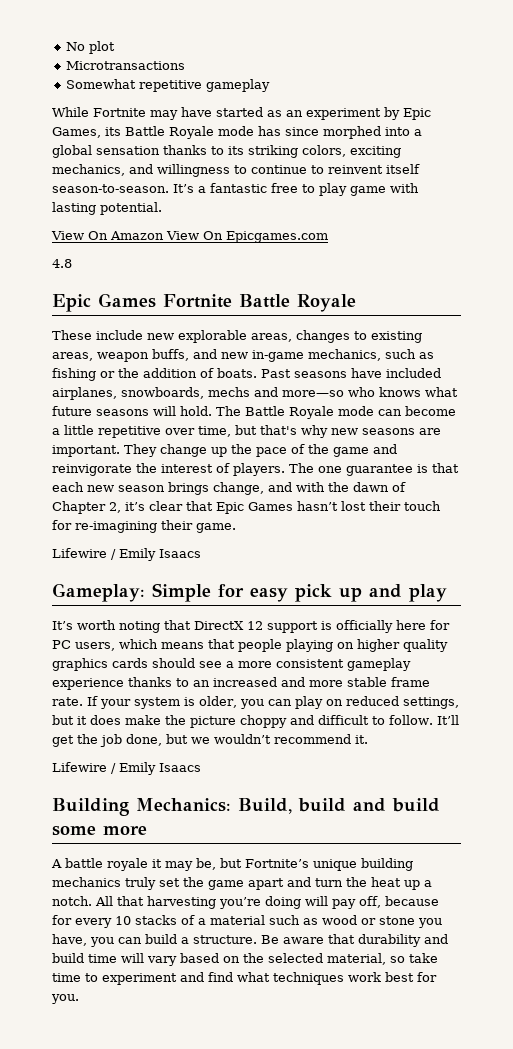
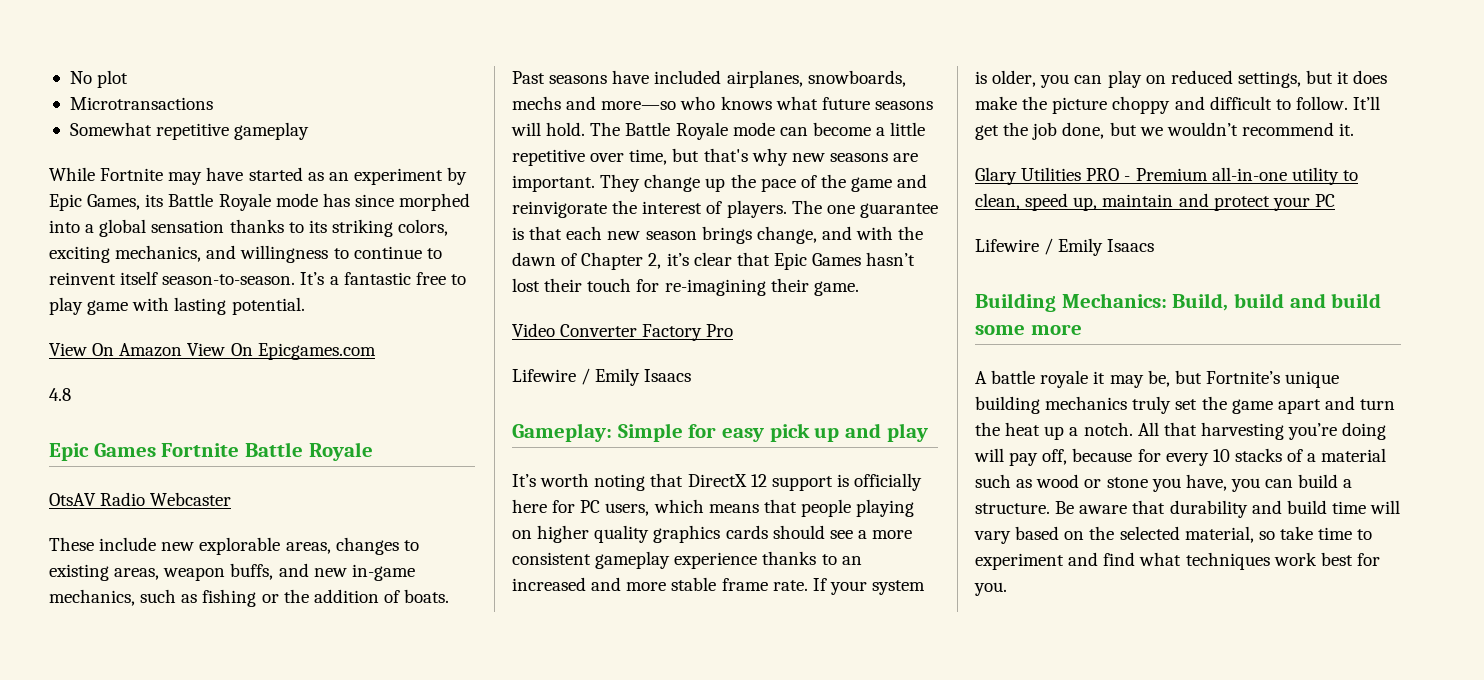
(356, 303) none -> [49,492,232,506] // OtsAV Radio Webcaster
(236, 528) none -> [512,323,734,341] // Video Converter Factory Pro
(368, 739) none -> [975,167,1358,185] [975,193,1335,211] // Glary Utilities PRO - Premium all-in-one utility to clean, speed up, maintain and protect your PC

